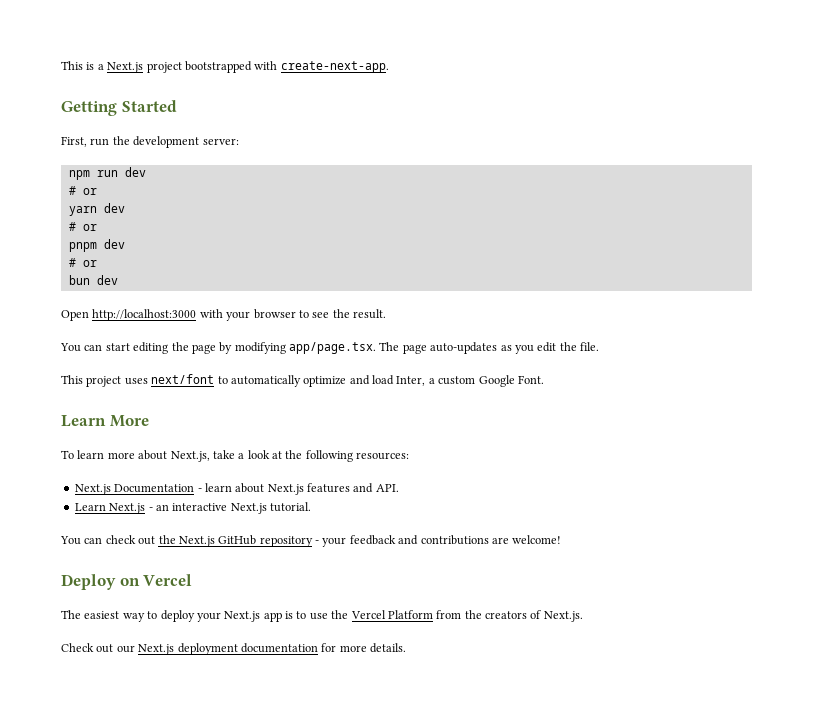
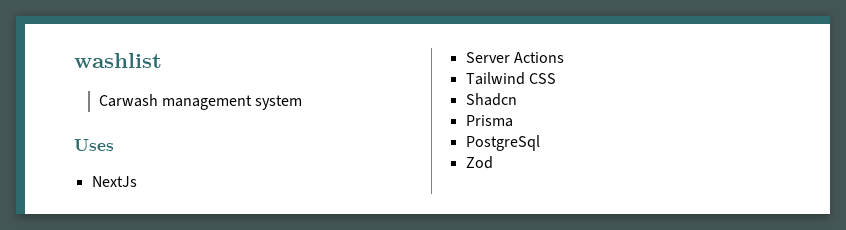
[61,61,389,73] [61,100,177,116] [61,136,239,148] [68,167,146,180] [68,186,97,195] [68,203,125,216] [68,222,97,231] [68,239,125,252] [68,258,97,267] [68,275,118,285] [61,309,386,321] [60,342,599,354] [61,374,544,387] [61,415,149,427] [61,450,410,462] [74,483,399,495] [74,502,311,514] [60,535,562,547] [61,574,193,590] [61,610,583,622] [61,643,406,655] This is a Next.js project bootstrapped with create-next-app. // Getting Started // First, run the development server: // npm run dev // # or // yarn dev // # or // pnpm dev // # or // bun dev // Open http://localhost:3000 with your browser to see the result. // You can start editing the page by modifying app/page.tsx. The page auto-updates as you edit the file. // This project uses next/font to automatically optimize and load Inter, a custom Google Font. // Learn More // To learn more about Next.js, take a look at the following resources: // Next.js Documentation - learn about Next.js features and API. // Learn Next.js - an interactive Next.js tutorial. // You can check out the Next.js GitHub repository - your feedback and contributions are welcome! // Deploy on Vercel // The easiest way to deploy your Next.js app is to use the Vercel Platform from the creators of Next.js. // Check out our Next.js deployment documentation for more details. -> [74,53,162,68] [98,94,303,110] [74,139,114,151] [91,176,137,187] [465,52,564,63] [465,72,556,85] [465,93,517,106] [465,115,513,127] [465,135,540,151] [465,156,493,169] washlist // Carwash management system // Uses // NextJs // Server Actions // Tailwind CSS // Shadcn // Prisma // PostgreSql // Zod

